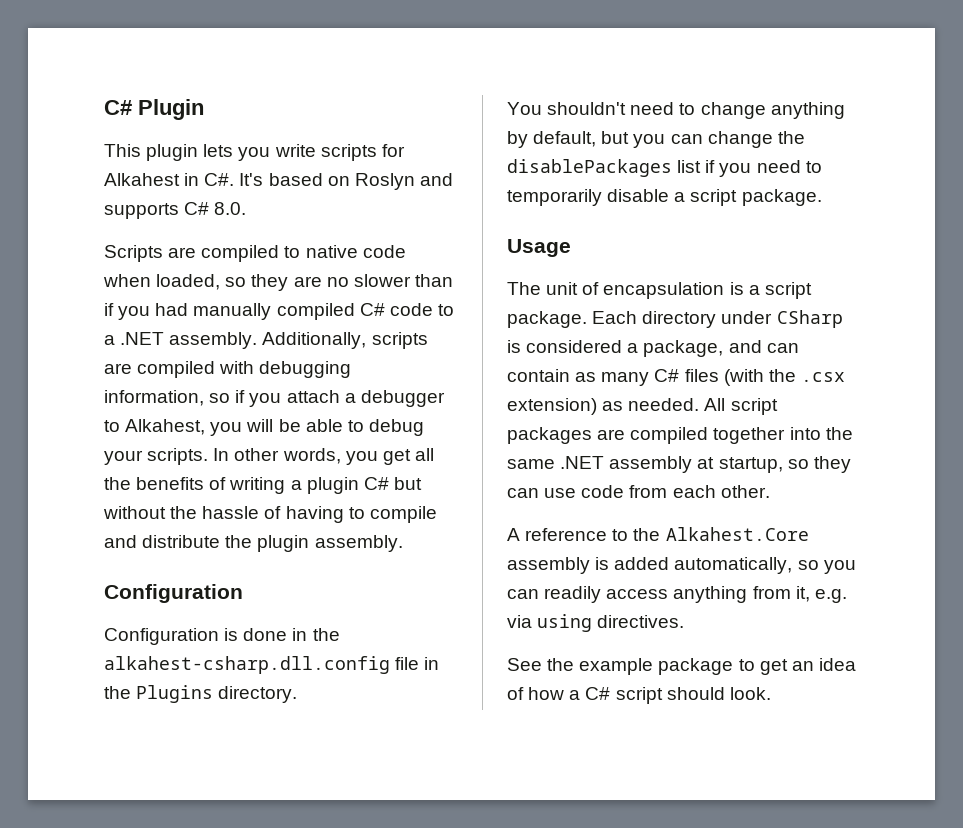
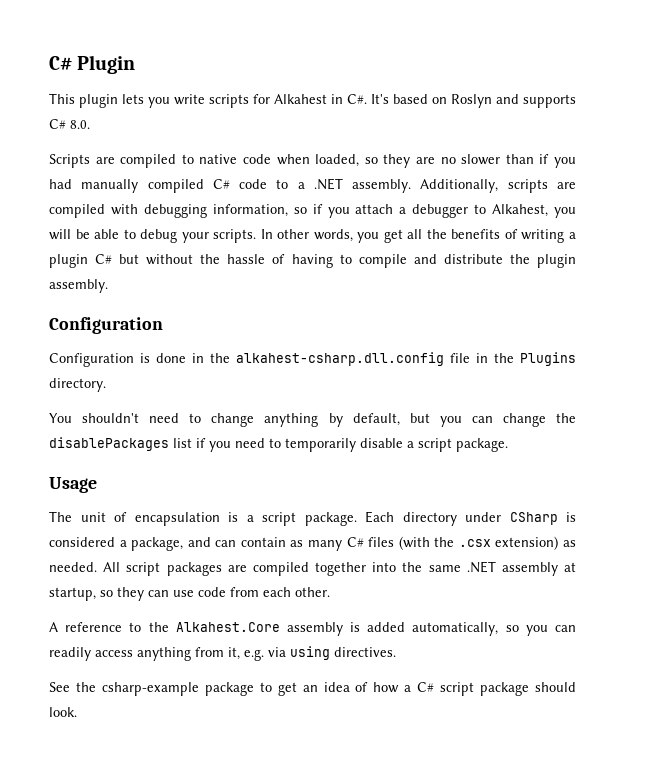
[579,658,654,675] example -> [101,682,199,696] csharp-example
(663, 695) none -> [480,682,530,696] package

